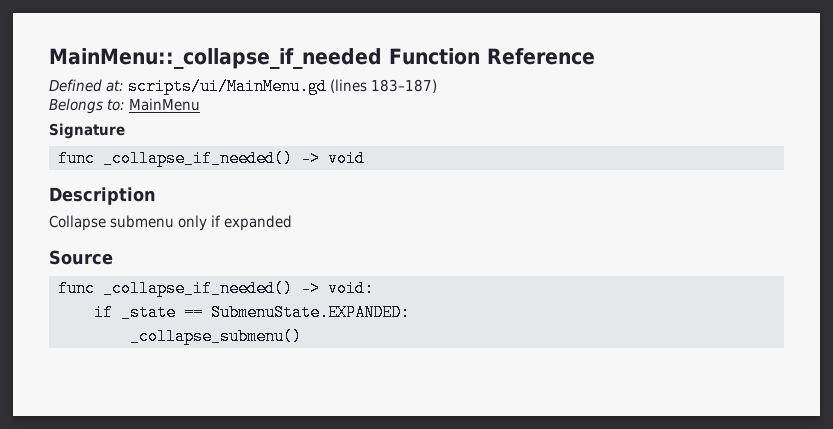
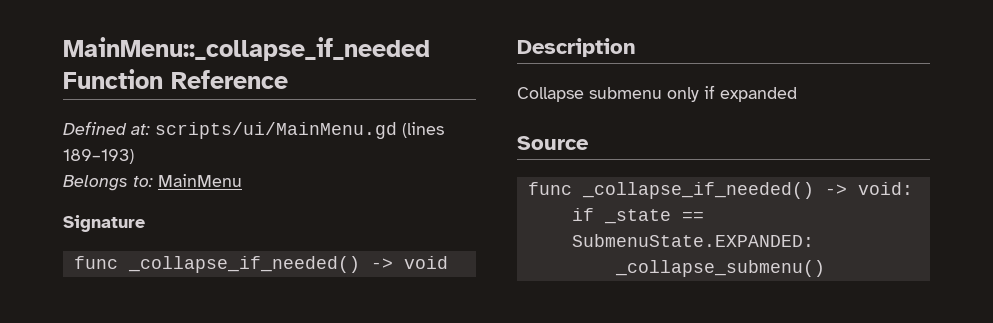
[371,79,437,93] 183–187) -> [63,149,134,164] 189–193)

